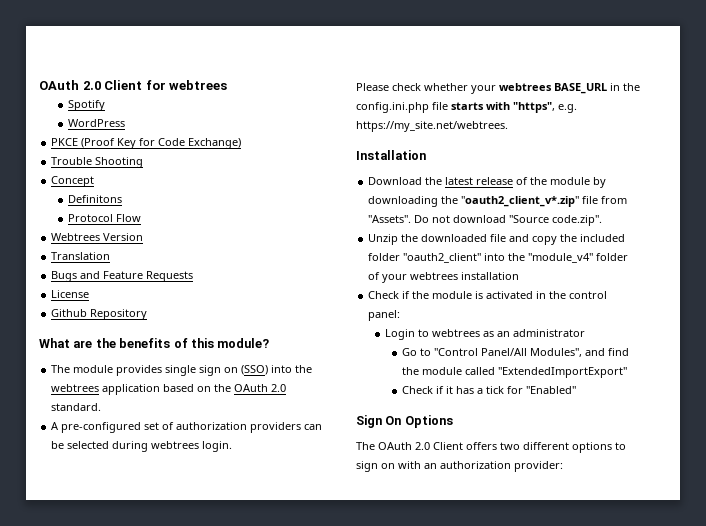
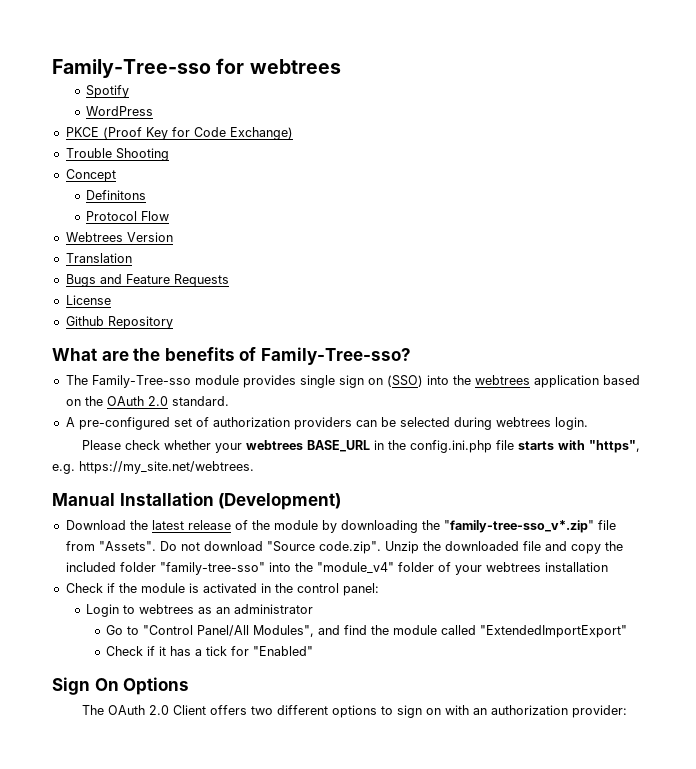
[39,80,143,90] OAuth 2.0 Client -> [52,59,211,78] Family-Tree-sso
[190,338,270,348] [51,365,71,373] this module? // The -> [260,347,411,365] [65,375,191,388] Family-Tree-sso? // The Family-Tree-sso
(508, 126) none -> [52,493,115,506] Manual
(426, 155) none -> [218,493,342,510] (Development)
[461,196,580,207] "oauth2_client_v*.zip" -> [443,520,594,533] "family-tree-sso_v*.zip"
(603, 220) // -> (381, 547) none
[403,253,482,263] "oauth2_client" -> [159,562,265,575] "family-tree-sso"

